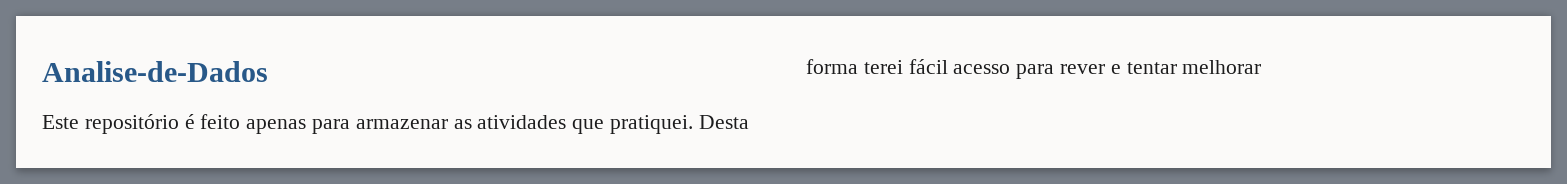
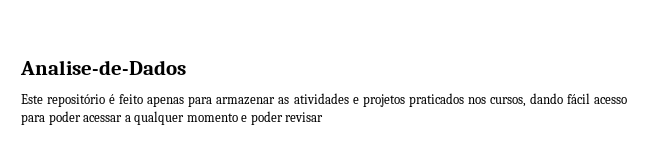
[572,115,749,134] [806,59,1262,79] que pratiquei. Desta forma terei fácil acesso para rever e tentar melhorar -> [352,93,627,107] [21,111,324,125] e projetos praticados nos cursos, dando fácil acesso para poder acessar a qualquer momento e poder revisar

